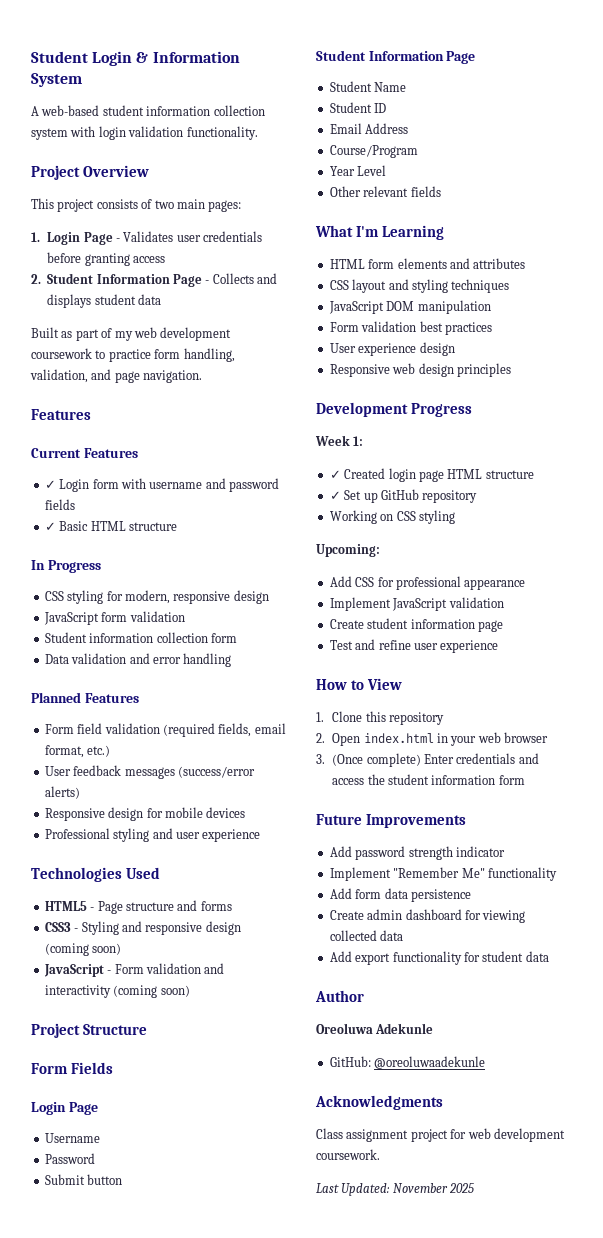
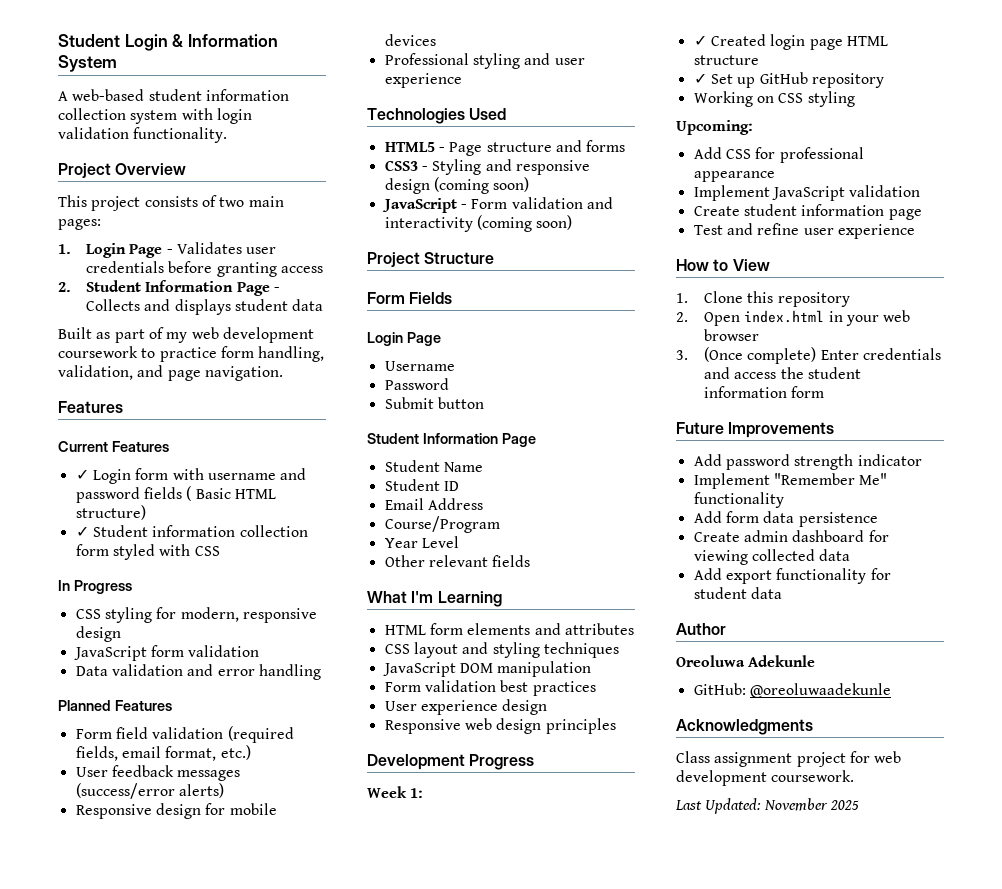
[44,521,177,531] // ✓ Basic HTML structure -> [186,486,276,501] [75,505,146,520] [75,525,308,537] [75,544,220,560] ( Basic HTML structure) // ✓ Student information collection form styled with CSS
[44,632,237,643] // Student information collection form -> (260, 651) none

